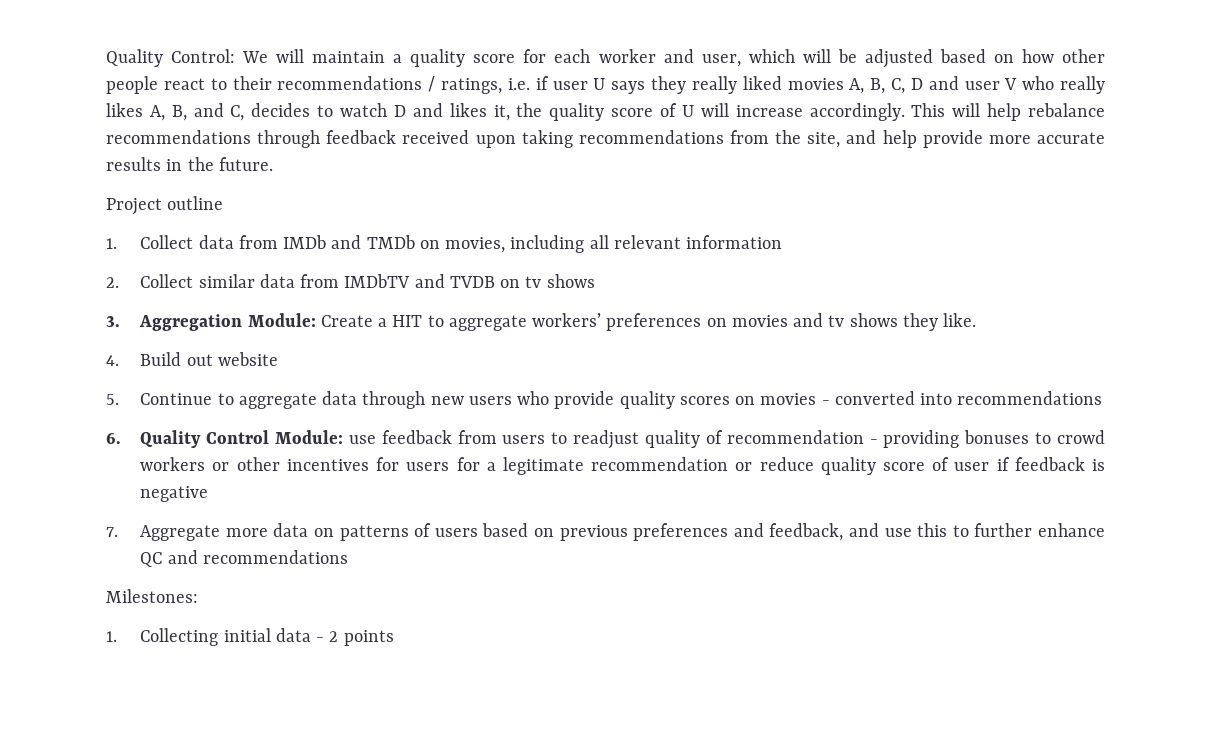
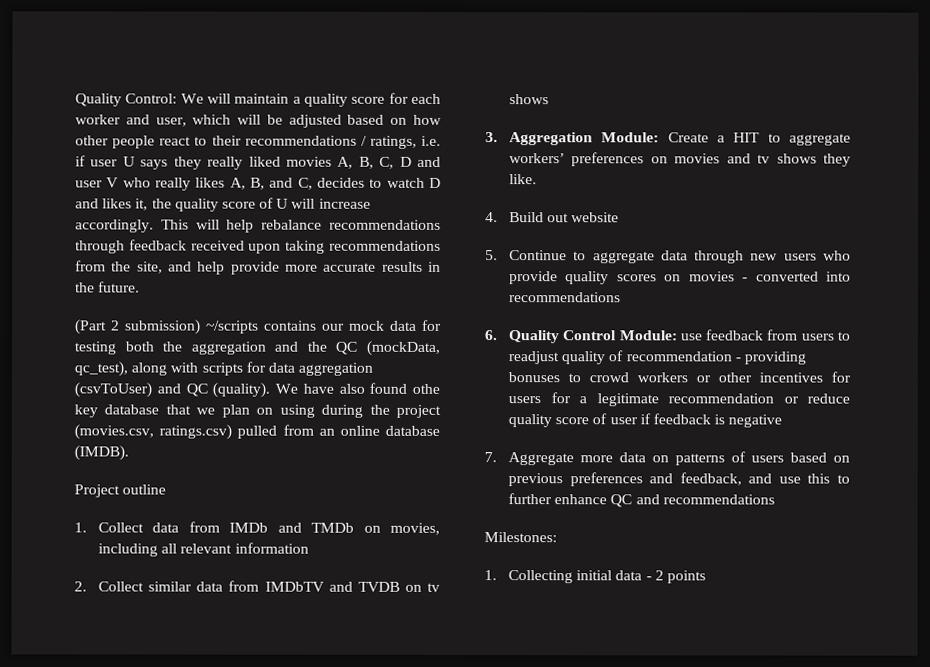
(273, 164) none -> [74,319,442,335] [74,340,440,356] [74,361,374,377] [74,382,440,398] [74,404,442,418] [74,424,440,440] [74,445,129,461] // (Part 2 submission) ~/scripts contains our mock data for testing both the aggregation and the QC (mockData, qc_test), along with scripts for data aggregation (csvToUser) and QC (quality). We have also found othe key database that we plan on using during the project (movies.csv, ratings.csv) pulled from an online database (IMDB).

